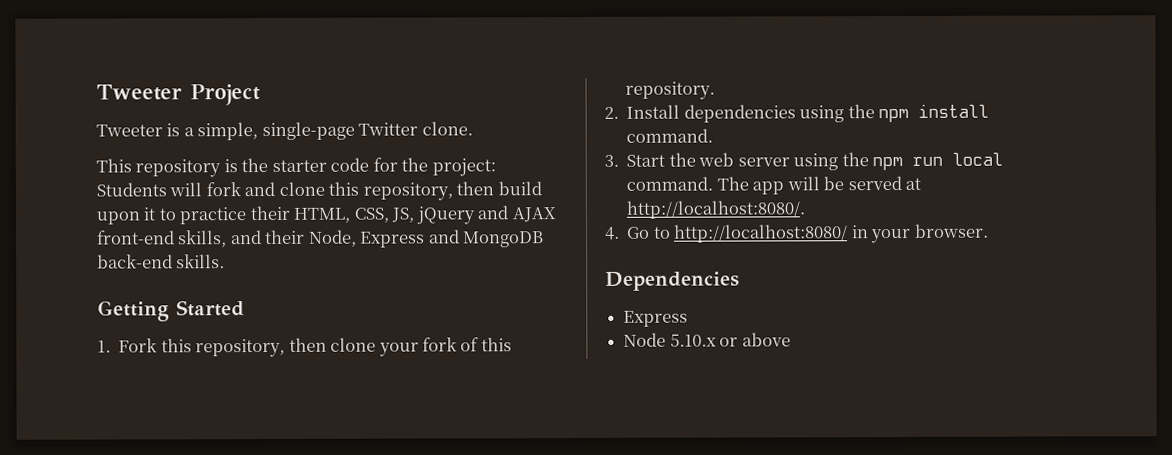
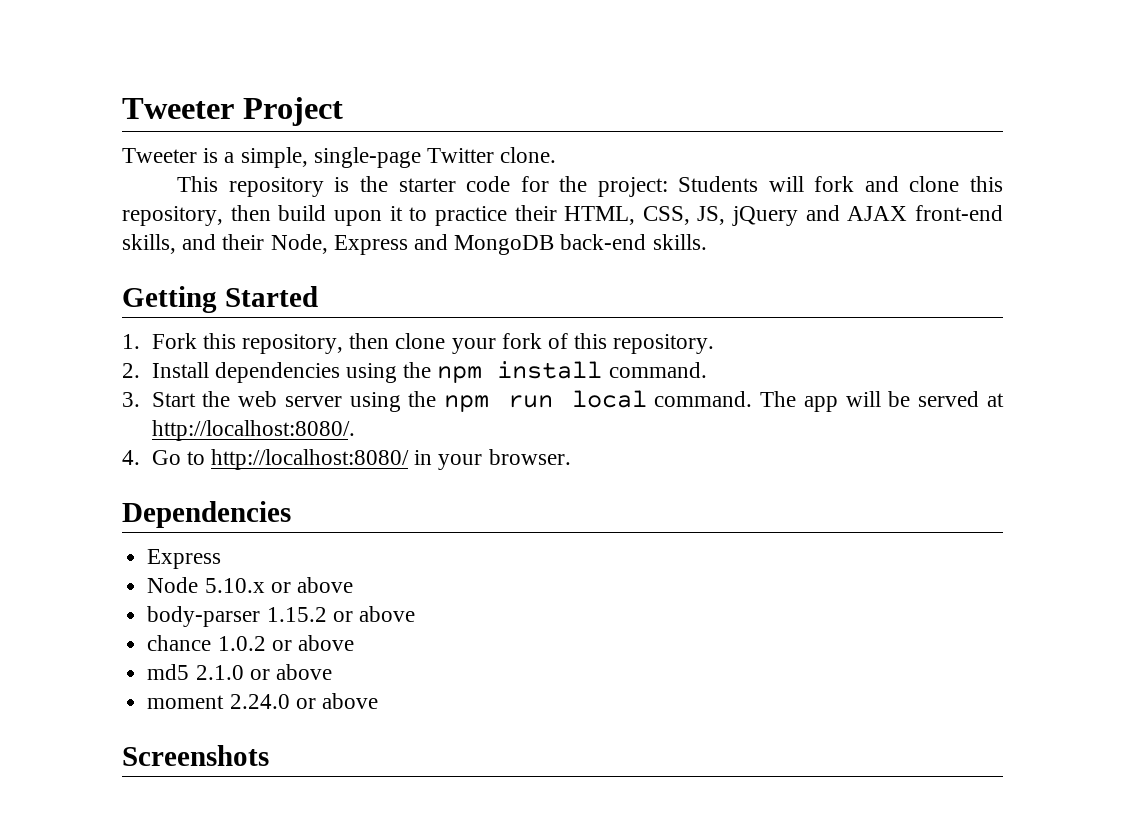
(791, 339) none -> [147,606,415,627] [147,635,354,651] [147,664,332,680] [147,693,378,709] [122,745,269,766] // body-parser 1.15.2 or above // chance 1.0.2 or above // md5 2.1.0 or above // moment 2.24.0 or above // Screenshots

